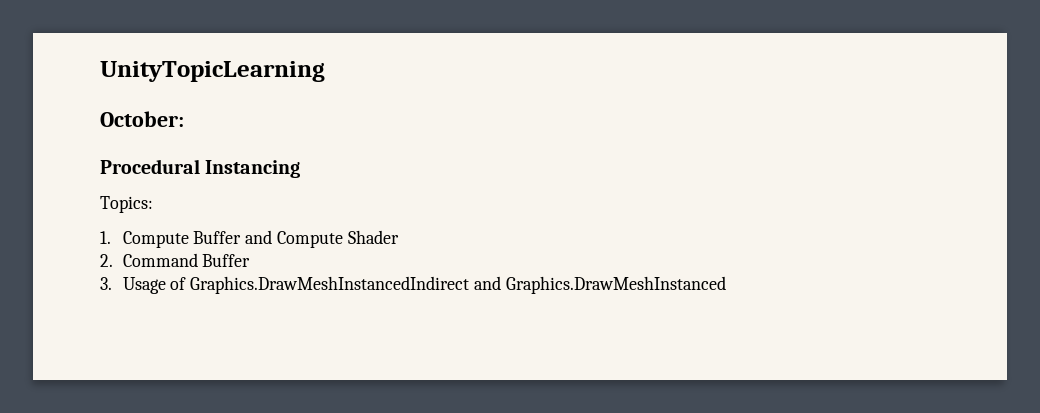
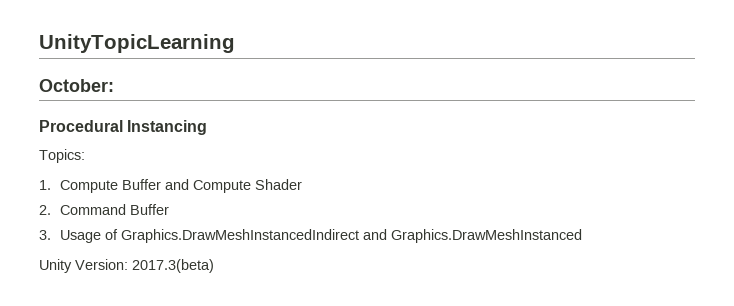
(726, 285) none -> [39,259,214,273] // Unity Version: 2017.3(beta)

